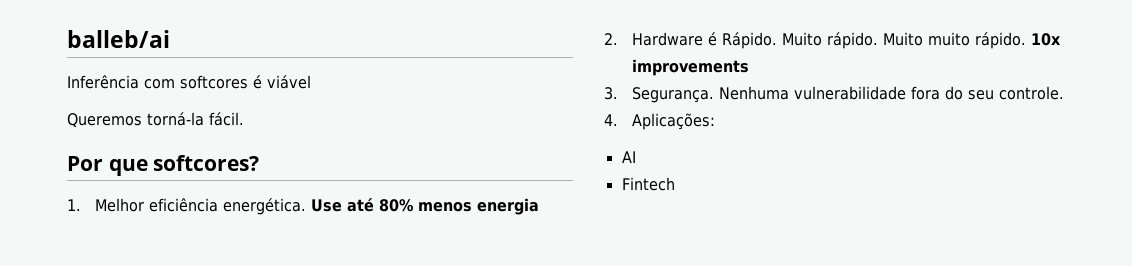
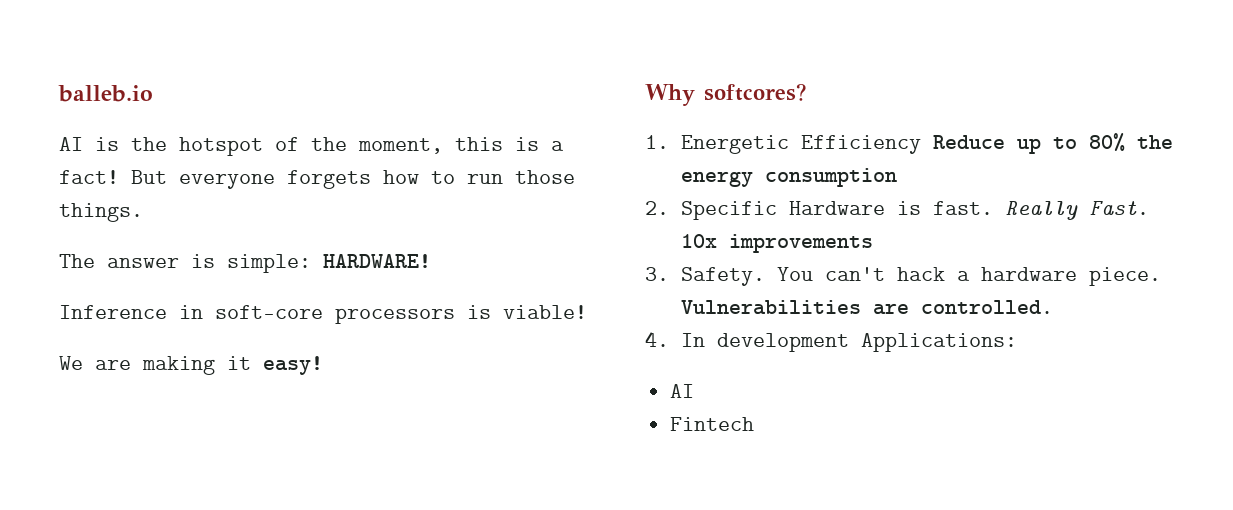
[67,30,170,48] [67,75,311,89] [67,112,244,128] [67,155,260,176] [67,198,539,215] [604,32,1061,49] [631,59,749,76] [604,86,1064,103] [604,113,715,130] balleb/ai // Inferência com softcores é viável // Queremos torná-la fácil. // Por que softcores? // 1. Melhor eficiência energética. Use até 80% menos energia // 2. Hardware é Rápido. Muito rápido. Muito muito rápido. 10x improvements // 3. Segurança. Nenhuma vulnerabilidade fora do seu controle. // 4. Aplicações: -> [58,85,153,102] [59,137,564,156] [59,170,575,189] [59,203,143,222] [59,254,431,273] [59,305,587,324] [59,356,323,375] [645,83,806,106] [645,133,1173,154] [680,168,897,187] [645,201,1149,220] [680,234,873,253] [645,267,1161,286] [680,300,1053,315] [645,331,1017,352] balleb.io // AI is the hotspot of the moment, this is a fact! But everyone forgets how to run those things. // The answer is simple: HARDWARE! // Inference in soft-core processors is viable! // We are making it easy! // Why softcores? // 1. Energetic Efficiency Reduce up to 80% the energy consumption // 2. Specific Hardware is fast. Really Fast. 10x improvements // 3. Safety. You can't hack a hardware piece. Vulnerabilities are controlled. // 4. In development Applications:

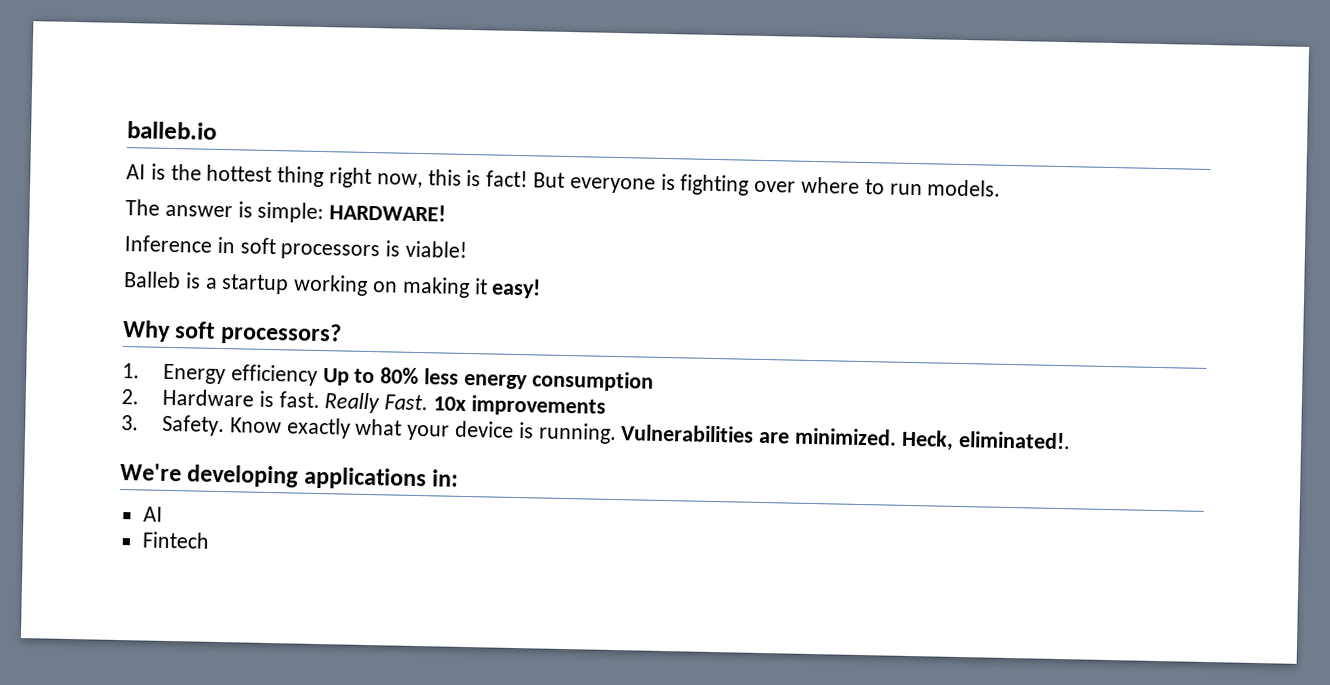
[179,137,443,156] hotspot of the moment, -> [206,164,423,189] hottest thing right now,
[551,141,564,151] a -> (482, 178) none
[287,170,575,189] [59,203,143,222] forgets how to run those things. -> [660,173,1002,197] is fighting over where to run models.
[215,305,323,319] soft-core -> [239,237,277,255] soft
[59,356,131,370] We are -> [124,271,399,296] Balleb is a startup working on
[704,83,806,101] softcores? -> [174,321,342,346] soft processors?
[680,135,1041,154] Energetic Efficiency Reduce up -> [162,363,350,386] Energy efficiency Up
[1136,135,1173,149] the -> [423,368,459,385] less
[680,201,777,220] Specific -> (139, 397) none
[776,267,1161,286] [680,300,1053,315] [645,331,1017,352] You can't hack a hardware piece. Vulnerabilities are controlled. // 4. In development Applications: -> [229,417,1071,451] [120,463,460,491] Know exactly what your device is running. Vulnerabilities are minimized. Heck, eliminated!. // We're developing applications in:

